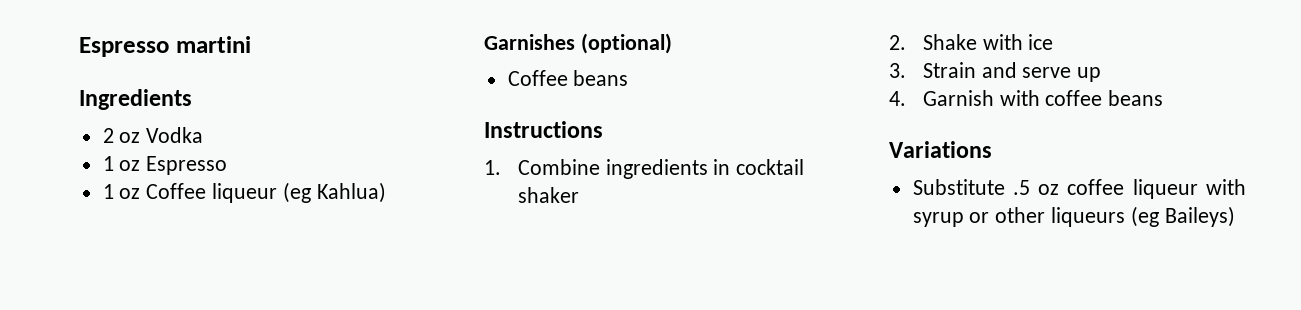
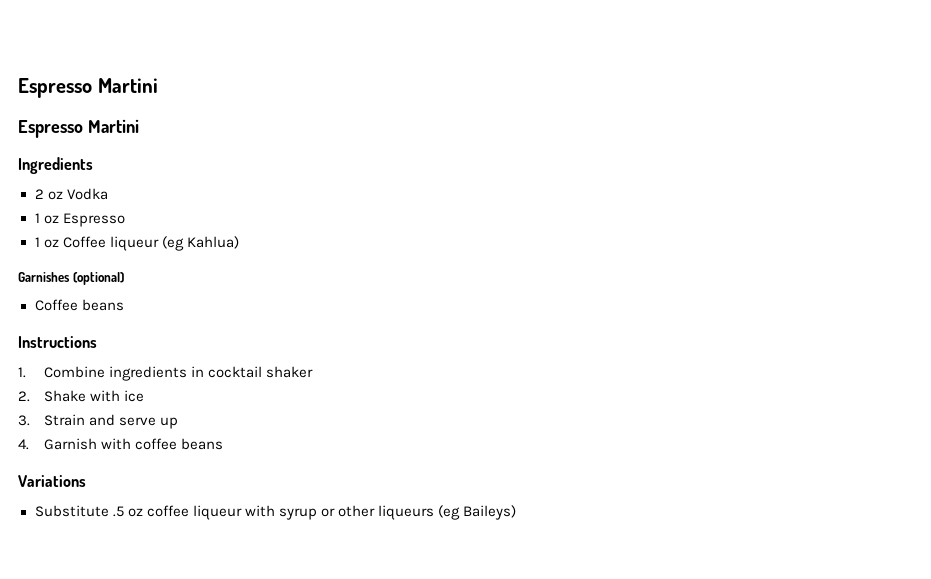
[79,36,251,57] Espresso martini -> [18,78,158,98] [18,119,139,138] Espresso Martini // Espresso Martini

